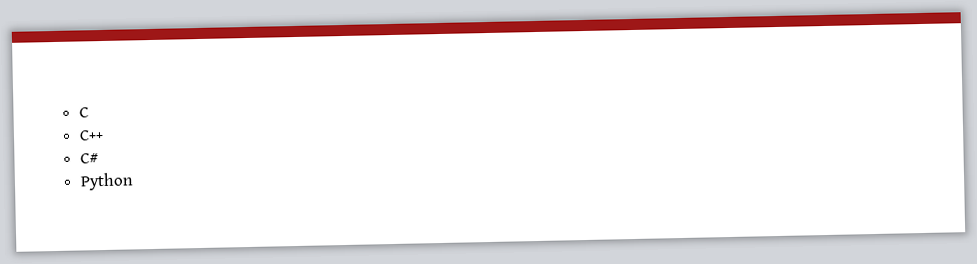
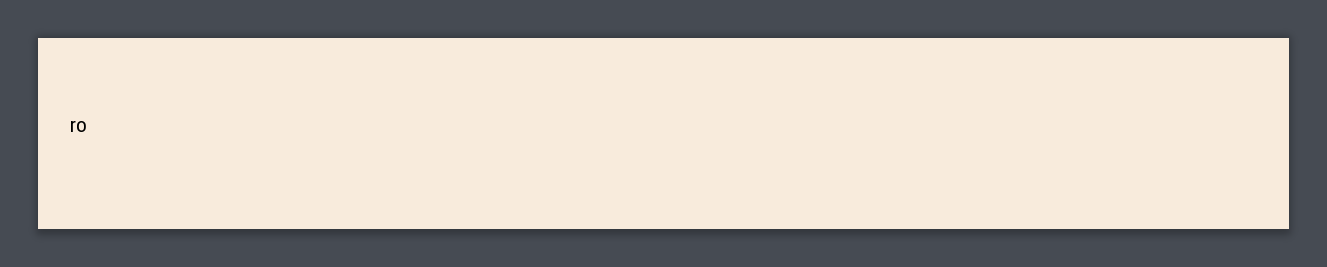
[78,107,89,118] [78,130,104,141] [79,153,99,164] [79,172,134,191] C // C++ // C# // Python -> [70,120,87,132] ro

